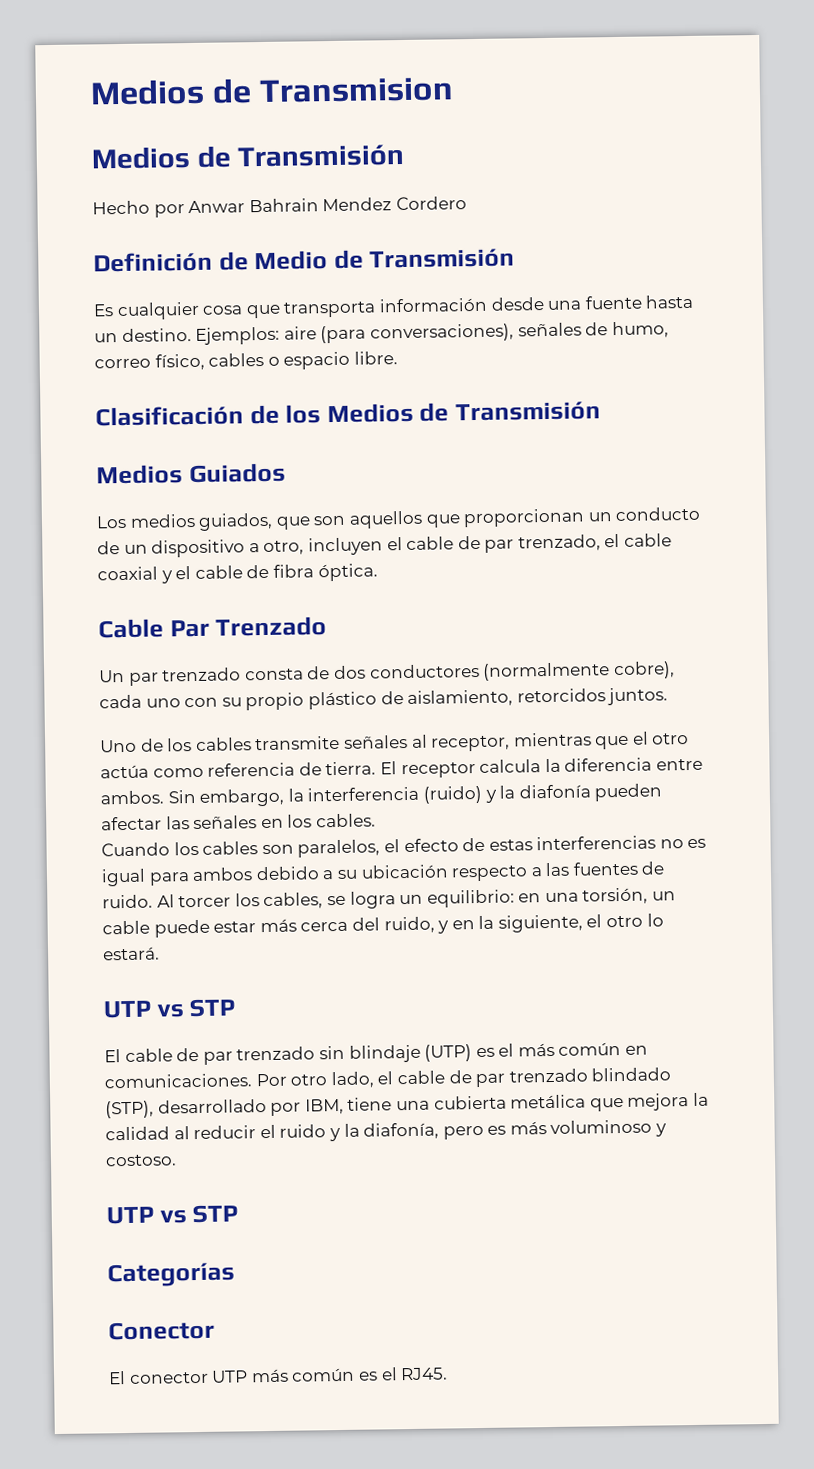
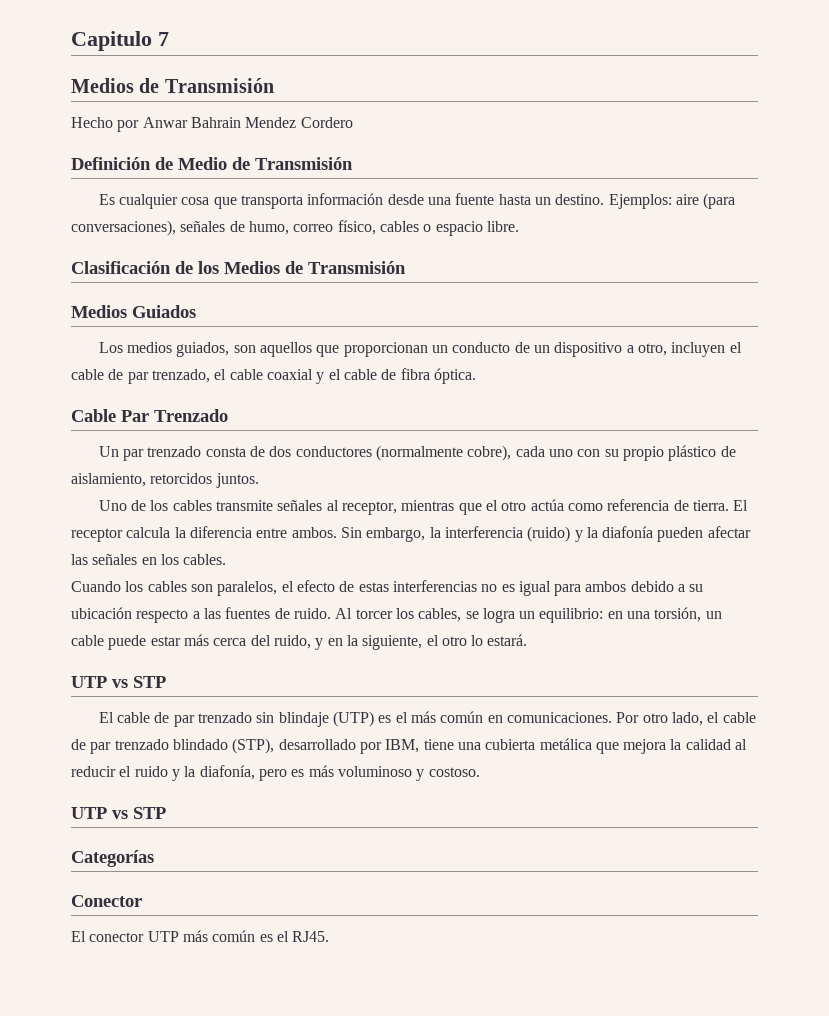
[90,77,454,106] Medios de Transmision -> [71,31,169,51] Capitulo 7
[275,516,311,530] que -> (230, 349) none

